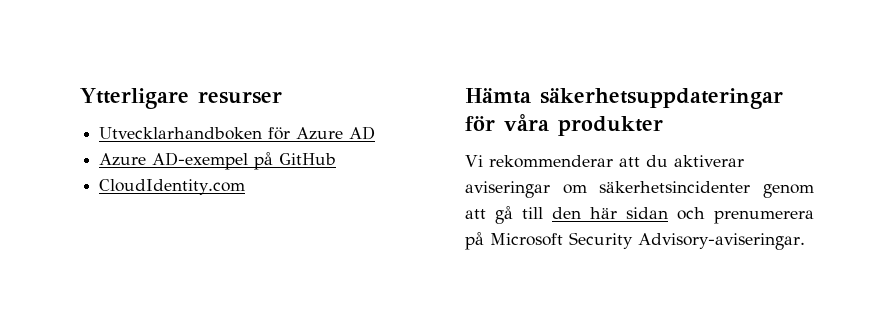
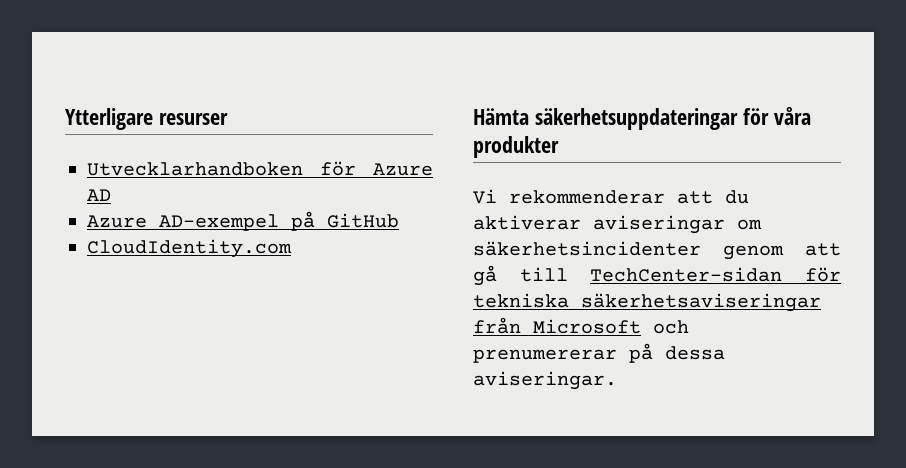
[552,207,814,224] [465,232,805,250] den här sidan och prenumerera på Microsoft Security Advisory-aviseringar. -> [590,267,841,282] [473,293,821,312] [473,317,689,334] [473,343,725,363] [473,371,617,390] TechCenter-sidan för tekniska säkerhetsaviseringar från Microsoft och prenumererar på dessa aviseringar.

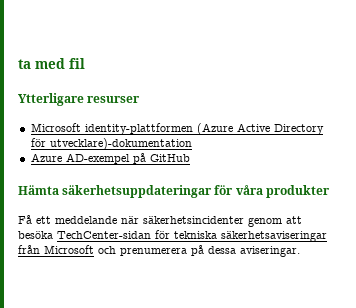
(65, 119) none -> [18,58,85,69] ta med fil //
[87,161,433,176] [87,189,111,201] Utvecklarhandboken för Azure AD -> [30,123,324,135] [30,138,192,150] Microsoft identity-plattformen (Azure Active Directory för utvecklare)-dokumentation
[87,239,292,258] // CloudIdentity.com -> (190, 158) none
[473,189,749,204] [473,215,762,234] Vi rekommenderar att du aktiverar aviseringar om -> [18,215,139,224] Få ett meddelande när
[473,265,568,286] gå till -> [18,231,53,239] besöka
[473,349,617,363] prenumererar -> [120,248,187,256] prenumerera

